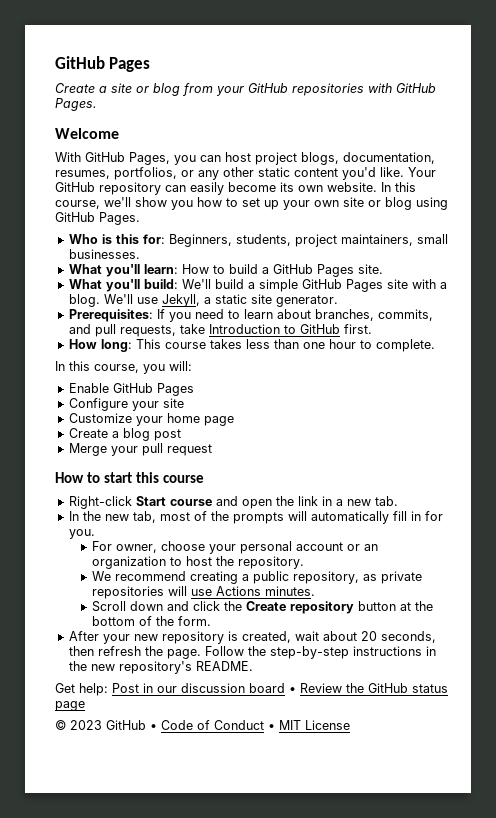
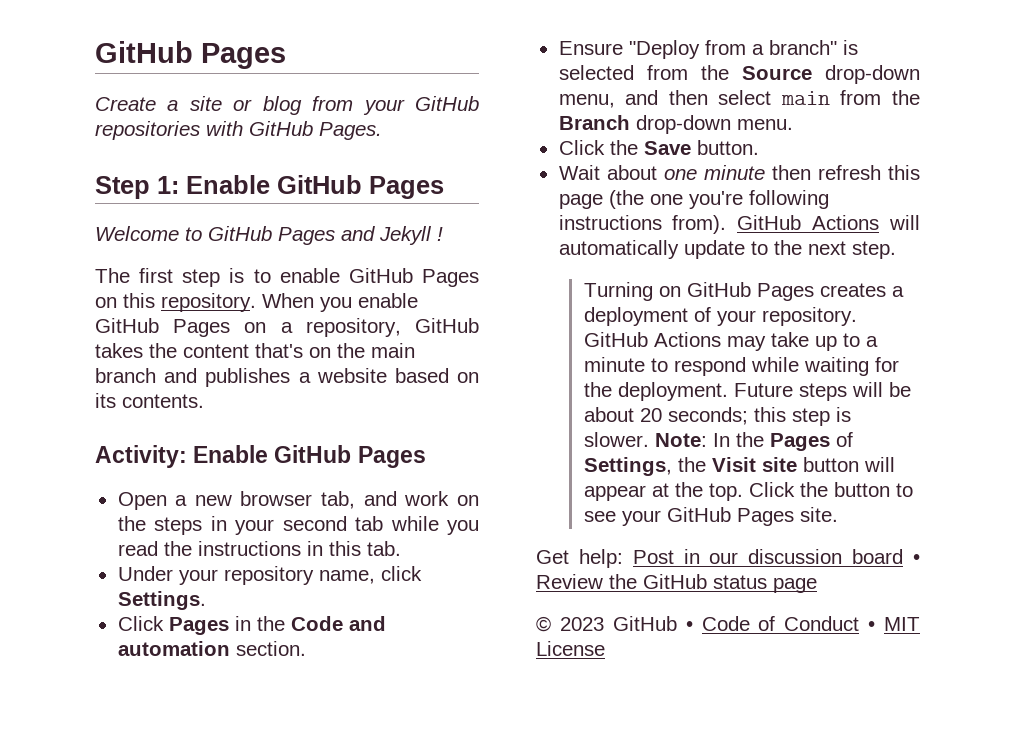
[55,128,119,139] [55,152,435,165] [55,167,436,180] [55,182,416,195] [55,197,448,210] [55,212,140,225] [68,234,448,247] [68,249,140,259] [68,264,383,277] [68,279,447,292] [68,294,338,307] [68,309,433,322] [68,324,372,337] [68,339,435,352] [55,361,192,374] [68,383,194,396] [68,398,184,411] [68,413,234,426] [68,428,181,441] [68,443,212,456] [55,472,204,483] [68,496,398,509] [68,511,443,524] [68,529,95,539] [92,541,379,554] [92,556,305,569] [92,571,423,584] [92,586,316,599] [92,601,434,614] [92,616,212,626] [68,631,436,644] [68,646,436,659] [68,661,253,674] Welcome // With GitHub Pages, you can host project blogs, documentation, resumes, portfolios, or any other static content you'd like. Your GitHub repository can easily become its own website. In this course, we'll show you how to set up your own site or blog using GitHub Pages. // Who is this for: Beginners, students, project maintainers, small businesses. // What you'll learn: How to build a GitHub Pages site. // What you'll build: We'll build a simple GitHub Pages site with a blog. We'll use Jekyll, a static site generator. // Prerequisites: If you need to learn about branches, commits, and pull requests, take Introduction to GitHub first. // How long: This course takes less than one hour to complete. // In this course, you will: // Enable GitHub Pages // Configure your site // Customize your home page // Create a blog post // Merge your pull request // How to start this course // Right-click Start course and open the link in a new tab. // In the new tab, most of the prompts will automatically fill in for you. // For owner, choose your personal account or an organization to host the repository. // We recommend creating a public repository, as private repositories will use Actions minutes. // Scroll down and click the Create repository button at the bottom of the form. // After your new repository is created, wait about 20 seconds, then refresh the page. Follow the step-by-step instructions in the new repository's README. -> [95,175,444,199] [95,226,443,245] [95,268,479,287] [95,293,418,312] [95,318,479,337] [95,343,415,358] [95,368,479,387] [95,393,204,408] [95,445,426,468] [117,491,479,510] [117,516,479,535] [117,541,401,556] [117,566,422,585] [117,591,206,610] [117,616,386,635] [117,641,306,656] [558,40,858,59] [558,65,920,84] [558,90,920,108] [558,115,793,134] [558,140,759,155] [558,165,920,180] [558,190,829,209] [558,215,920,234] [558,240,896,259] [583,282,904,301] [583,307,857,326] [583,332,878,351] [583,357,899,376] [583,382,911,401] [583,407,851,426] [583,432,853,451] [583,457,895,476] [583,482,913,501] [583,507,838,526] Step 1: Enable GitHub Pages // Welcome to GitHub Pages and Jekyll ! // The first step is to enable GitHub Pages on this repository. When you enable GitHub Pages on a repository, GitHub takes the content that's on the main branch and publishes a website based on its contents. // Activity: Enable GitHub Pages // Open a new browser tab, and work on the steps in your second tab while you read the instructions in this tab. // Under your repository name, click Settings. // Click Pages in the Code and automation section. // Ensure "Deploy from a branch" is selected from the Source drop-down menu, and then select main from the Branch drop-down menu. // Click the Save button. // Wait about one minute then refresh this page (the one you're following instructions from). GitHub Actions will automatically update to the next step. // Turning on GitHub Pages creates a deployment of your repository. GitHub Actions may take up to a minute to respond while waiting for the deployment. Future steps will be about 20 seconds; this step is slower. Note: In the Pages of Settings, the Visit site button will appear at the top. Click the button to see your GitHub Pages site.

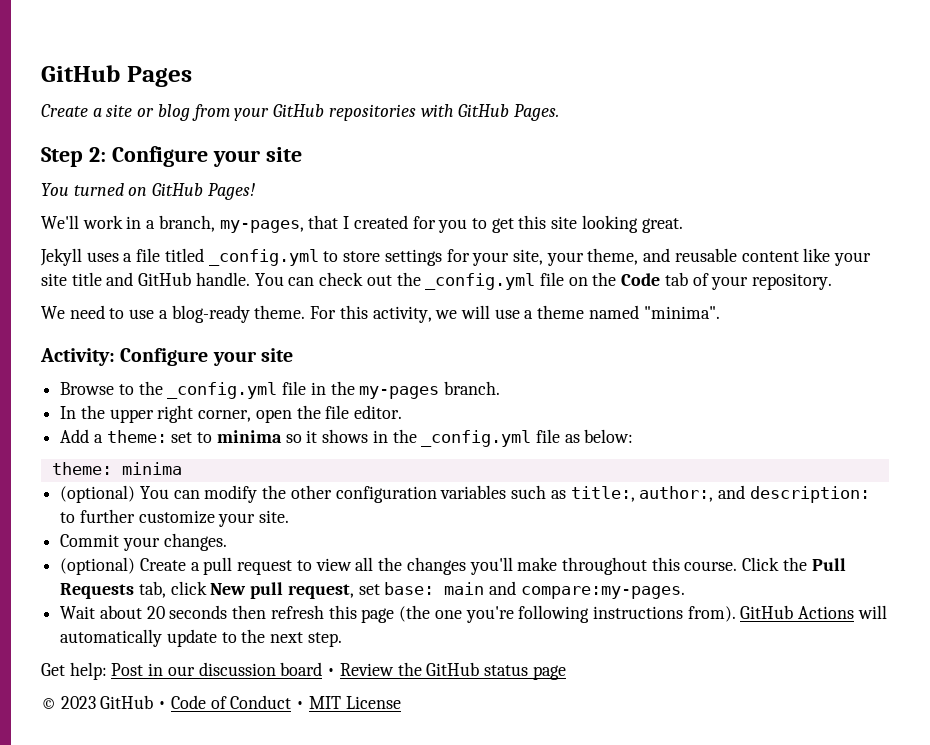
[157,175,444,199] [95,226,443,245] [95,268,479,287] [95,293,418,312] [95,318,479,337] [95,343,415,358] [95,368,479,387] [95,393,204,408] [95,445,426,468] [117,491,479,510] [117,516,479,535] [117,541,401,556] [117,566,422,585] [117,591,206,610] [117,616,386,635] [117,641,306,656] [558,40,858,59] [558,65,920,84] [558,90,920,108] [558,115,793,134] [558,140,759,155] 1: Enable GitHub Pages // Welcome to GitHub Pages and Jekyll ! // The first step is to enable GitHub Pages on this repository. When you enable GitHub Pages on a repository, GitHub takes the content that's on the main branch and publishes a website based on its contents. // Activity: Enable GitHub Pages // Open a new browser tab, and work on the steps in your second tab while you read the instructions in this tab. // Under your repository name, click Settings. // Click Pages in the Code and automation section. // Ensure "Deploy from a branch" is selected from the Source drop-down menu, and then select main from the Branch drop-down menu. // Click the Save button. -> [88,146,302,167] [41,183,255,200] [41,215,683,233] [40,248,872,266] [41,272,833,290] [41,305,720,323] [40,348,293,366] [60,381,501,399] [60,405,403,423] [60,429,634,447] [51,462,182,475] [60,485,870,503] [60,509,290,527] [60,533,227,551] [60,557,846,575] [60,581,685,599] 2: Configure your site // You turned on GitHub Pages! // We'll work in a branch, my-pages, that I created for you to get this site looking great. // Jekyll uses a file titled _config.yml to store settings for your site, your theme, and reusable content like your site title and GitHub handle. You can check out the _config.yml file on the Code tab of your repository. // We need to use a blog-ready theme. For this activity, we will use a theme named "minima". // Activity: Configure your site // Browse to the _config.yml file in the my-pages branch. // In the upper right corner, open the file editor. // Add a theme: set to minima so it shows in the _config.yml file as below: // theme: minima // (optional) You can modify the other configuration variables such as title:, author:, and description: to further customize your site. // Commit your changes. // (optional) Create a pull request to view all the changes you'll make throughout this course. Click the Pull Requests tab, click New pull request, set base: main and compare:my-pages.
[663,165,765,180] one minute -> [146,605,228,619] 20 seconds
[583,282,904,301] [583,307,857,326] [583,332,878,351] [583,357,899,376] [583,382,911,401] [583,407,851,426] [583,432,853,451] [583,457,895,476] [583,482,913,501] [583,507,838,526] // Turning on GitHub Pages creates a deployment of your repository. GitHub Actions may take up to a minute to respond while waiting for the deployment. Future steps will be about 20 seconds; this step is slower. Note: In the Pages of Settings, the Visit site button will appear at the top. Click the button to see your GitHub Pages site. -> (342, 639) none

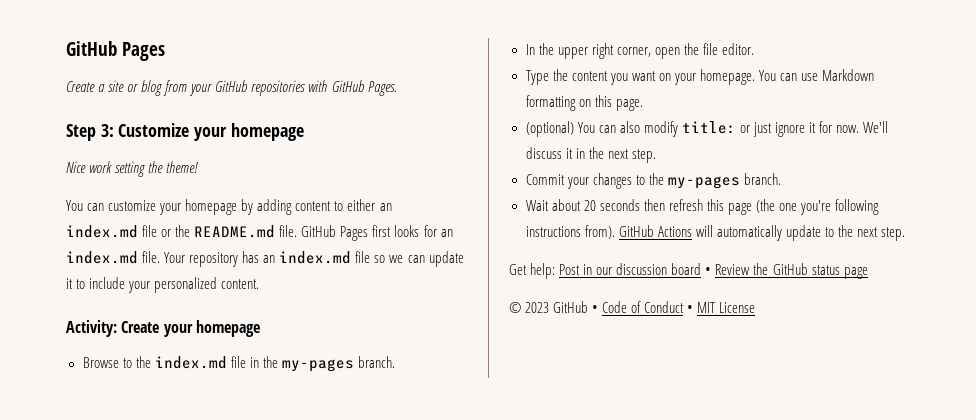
[88,146,302,167] [41,183,255,200] [41,215,683,233] [40,248,872,266] [41,272,833,290] [41,305,720,323] [40,348,293,366] 2: Configure your site // You turned on GitHub Pages! // We'll work in a branch, my-pages, that I created for you to get this site looking great. // Jekyll uses a file titled _config.yml to store settings for your site, your theme, and reusable content like your site title and GitHub handle. You can check out the _config.yml file on the Code tab of your repository. // We need to use a blog-ready theme. For this activity, we will use a theme named "minima". // Activity: Configure your site -> [100,123,304,141] [66,161,199,177] [66,199,392,215] [66,225,453,241] [66,251,464,267] [66,277,260,293] [66,320,260,337] 3: Customize your homepage // Nice work setting the theme! // You can customize your homepage by adding content to either an index.md file or the README.md file. GitHub Pages first looks for an index.md file. Your repository has an index.md file so we can update it to include your personalized content. // Activity: Create your homepage
[167,382,278,399] _config.yml -> [154,356,227,369] index.md
[60,429,634,447] [51,462,182,475] [60,485,870,503] [60,509,290,527] [60,533,227,551] [60,557,846,575] [60,581,685,599] Add a theme: set to minima so it shows in the _config.yml file as below: // theme: minima // (optional) You can modify the other configuration variables such as title:, author:, and description: to further customize your site. // Commit your changes. // (optional) Create a pull request to view all the changes you'll make throughout this course. Click the Pull Requests tab, click New pull request, set base: main and compare:my-pages. -> [525,69,875,85] [525,95,643,111] [525,121,889,137] [525,147,656,163] [525,173,781,189] Type the content you want on your homepage. You can use Markdown formatting on this page. // (optional) You can also modify title: or just ignore it for now. We'll discuss it in the next step. // Commit your changes to the my-pages branch.

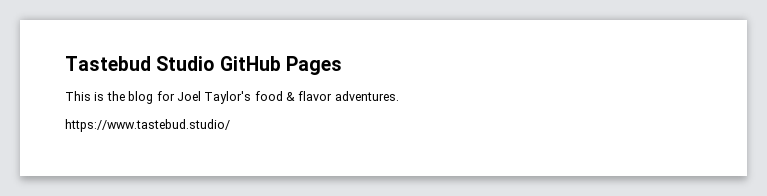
(66, 48) none -> [65,56,215,71] Tastebud Studio
[66,80,397,96] [66,123,304,141] [66,161,199,177] [66,199,392,215] [66,225,453,241] [66,251,464,267] [66,277,260,293] [66,320,260,337] [82,356,395,372] [525,43,754,59] [525,69,875,85] [525,95,643,111] [525,121,889,137] [525,147,656,163] [525,173,781,189] [525,199,880,215] [525,225,905,241] [509,263,868,279] [509,301,756,313] Create a site or blog from your GitHub repositories with GitHub Pages. // Step 3: Customize your homepage // Nice work setting the theme! // You can customize your homepage by adding content to either an index.md file or the README.md file. GitHub Pages first looks for an index.md file. Your repository has an index.md file so we can update it to include your personalized content. // Activity: Create your homepage // Browse to the index.md file in the my-pages branch. // In the upper right corner, open the file editor. // Type the content you want on your homepage. You can use Markdown formatting on this page. // (optional) You can also modify title: or just ignore it for now. We'll discuss it in the next step. // Commit your changes to the my-pages branch. // Wait about 20 seconds then refresh this page (the one you're following instructions from). GitHub Actions will automatically update to the next step. // Get help: Post in our discussion board • Review the GitHub status page // © 2023 GitHub • Code of Conduct • MIT License -> [65,91,399,104] [65,119,230,132] This is the blog for Joel Taylor's food & flavor adventures. // https://www.tastebud.studio/

